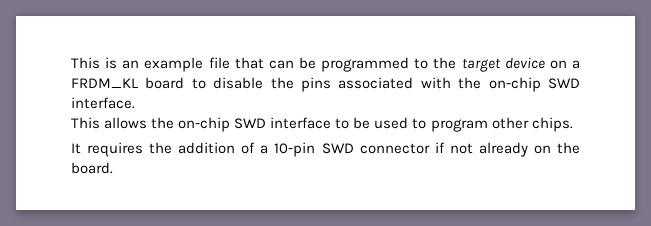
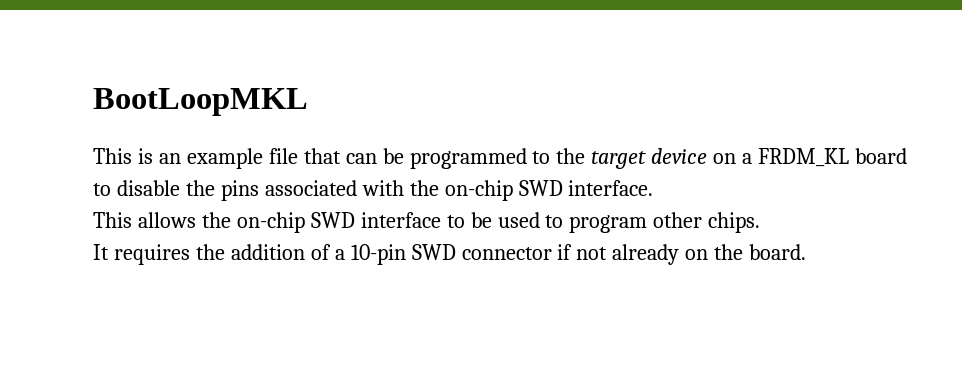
(71, 63) none -> [93,88,308,116] BootLoopMKL //

